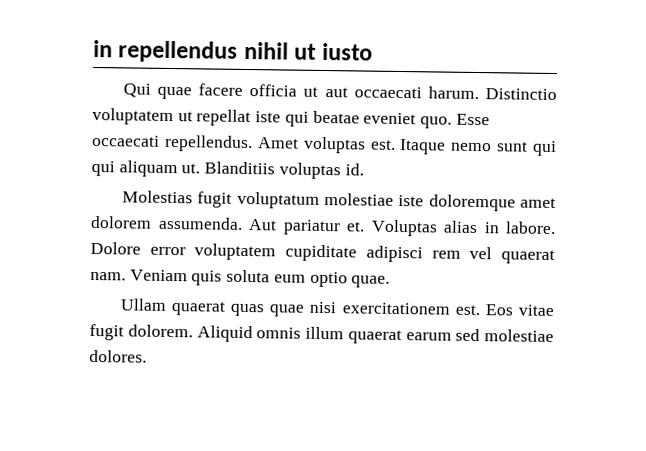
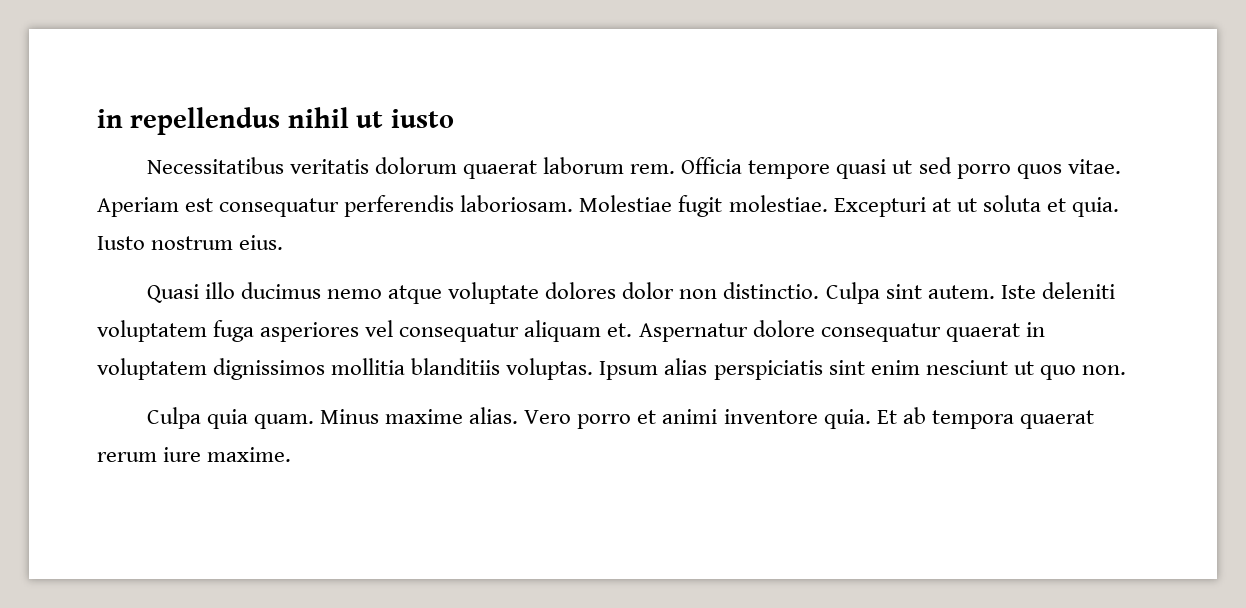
[122,83,557,101] [92,107,490,129] [92,134,557,157] [91,160,364,180] [121,190,557,212] [90,215,556,237] [90,241,555,265] [90,269,391,288] [119,298,554,317] [89,323,554,345] [89,349,147,363] Qui quae facere officia ut aut occaecati harum. Distinctio voluptatem ut repellat iste qui beatae eveniet quo. Esse occaecati repellendus. Amet voluptas est. Itaque nemo sunt qui qui aliquam ut. Blanditiis voluptas id. // Molestias fugit voluptatum molestiae iste doloremque amet dolorem assumenda. Aut pariatur et. Voluptas alias in labore. Dolore error voluptatem cupiditate adipisci rem vel quaerat nam. Veniam quis soluta eum optio quae. // Ullam quaerat quas quae nisi exercitationem est. Eos vitae fugit dolorem. Aliquid omnis illum quaerat earum sed molestiae dolores. -> [146,157,1121,179] [97,195,1119,217] [97,235,284,250] [146,282,1115,304] [97,320,1045,342] [97,358,1126,380] [146,407,1094,429] [97,447,292,462] Necessitatibus veritatis dolorum quaerat laborum rem. Officia tempore quasi ut sed porro quos vitae. Aperiam est consequatur perferendis laboriosam. Molestiae fugit molestiae. Excepturi at ut soluta et quia. Iusto nostrum eius. // Quasi illo ducimus nemo atque voluptate dolores dolor non distinctio. Culpa sint autem. Iste deleniti voluptatem fuga asperiores vel consequatur aliquam et. Aspernatur dolore consequatur quaerat in voluptatem dignissimos mollitia blanditiis voluptas. Ipsum alias perspiciatis sint enim nesciunt ut quo non. // Culpa quia quam. Minus maxime alias. Vero porro et animi inventore quia. Et ab tempora quaerat rerum iure maxime.

